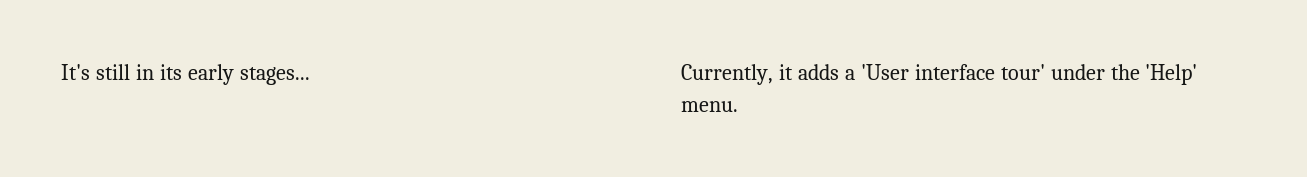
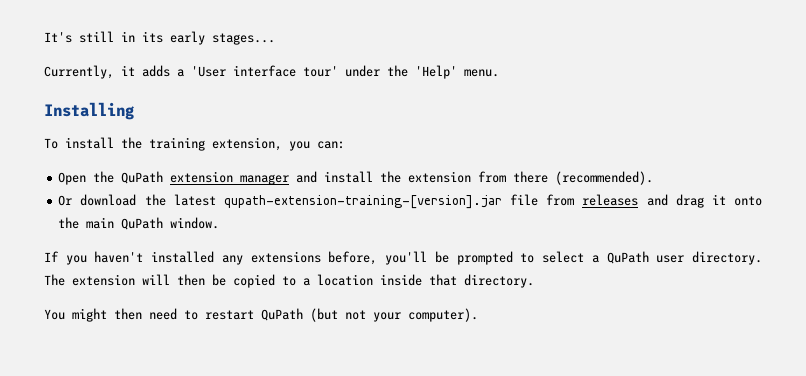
(738, 106) none -> [44,102,134,120] [44,137,345,151] [58,171,654,185] [58,194,762,209] [58,217,220,230] [44,251,763,265] [44,274,534,288] [44,308,478,322] // Installing // To install the training extension, you can: // Open the QuPath extension manager and install the extension from there (recommended). // Or download the latest qupath-extension-training-[version].jar file from releases and drag it onto the main QuPath window. // If you haven't installed any extensions before, you'll be prompted to select a QuPath user directory. The extension will then be copied to a location inside that directory. // You might then need to restart QuPath (but not your computer).

